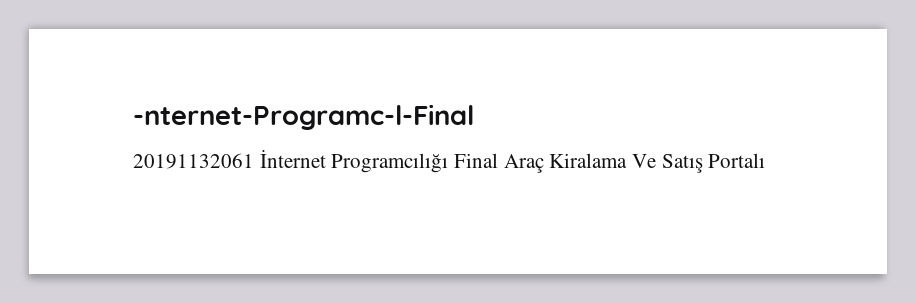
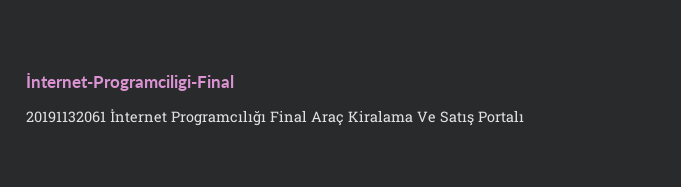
[133,104,474,130] -nternet-Programc-l-Final -> [26,73,234,91] İnternet-Programciligi-Final

